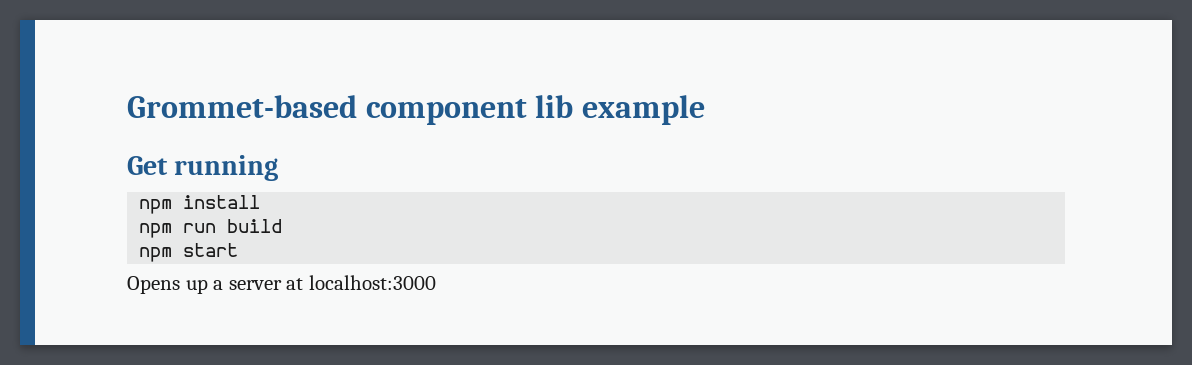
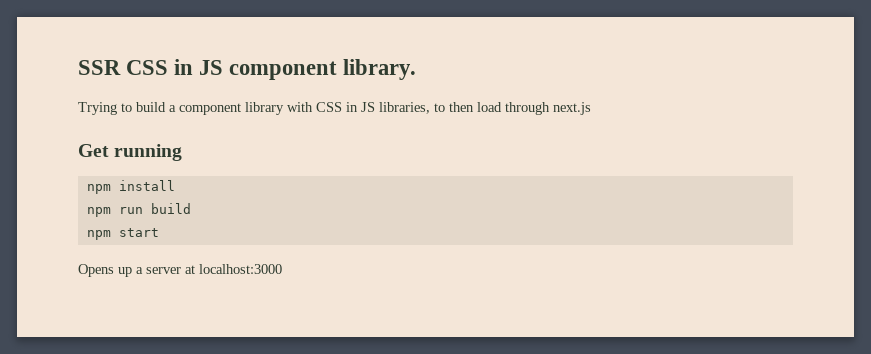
[127,95,705,125] Grommet-based component lib example -> [78,59,417,80] [78,102,591,115] SSR CSS in JS component library. // Trying to build a component library with CSS in JS libraries, to then load through next.js

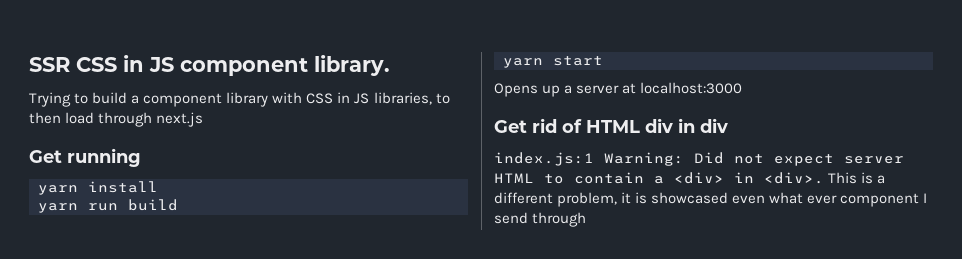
[86,184,111,194] npm -> [38,185,78,195] yarn
[86,207,111,217] npm -> [38,203,78,213] yarn
[86,230,111,240] npm -> [503,58,543,68] yarn
(282, 269) none -> [494,118,728,133] [494,152,904,166] [494,172,886,184] [494,192,928,207] [494,212,587,227] // Get rid of HTML div in div // index.js:1 Warning: Did not expect server HTML to contain a <div> in <div>. This is a different problem, it is showcased even what ever component I send through

